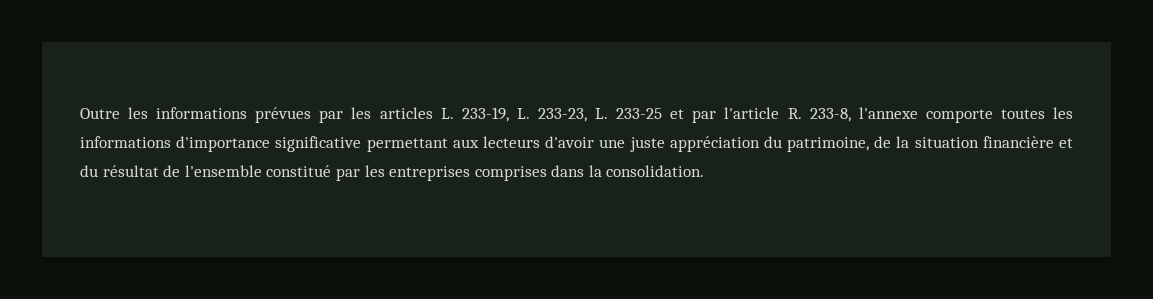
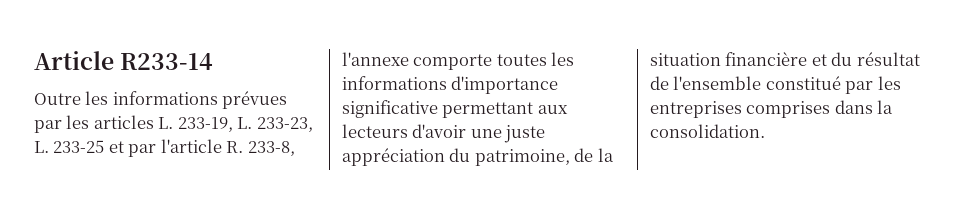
(80, 113) none -> [34,51,214,70] Article R233-14 //

